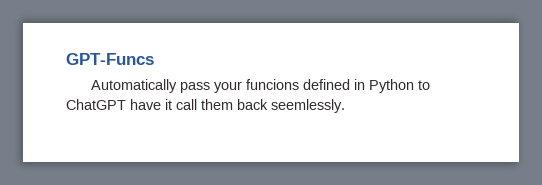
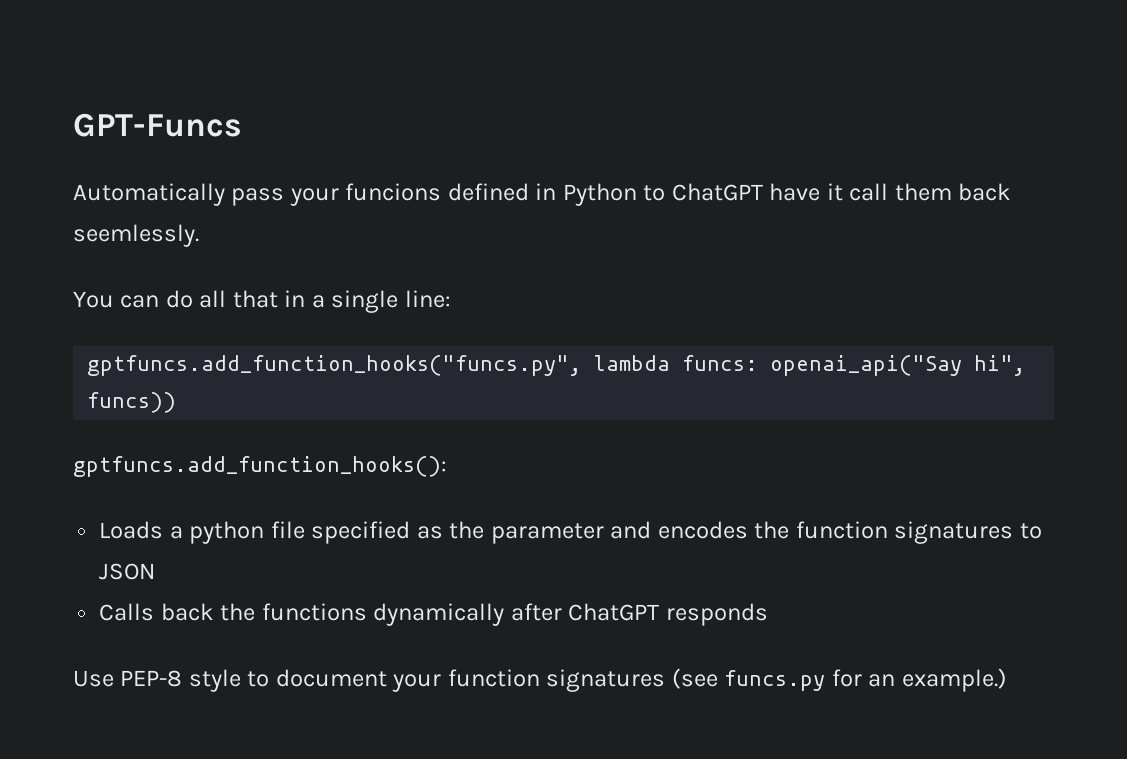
(345, 106) none -> [73,290,451,313] [87,355,1026,376] [87,392,177,413] [73,456,447,477] [99,521,1042,544] [99,563,156,580] [99,603,768,626] [73,668,1007,692] // You can do all that in a single line: // gptfuncs.add_function_hooks("funcs.py", lambda funcs: openai_api("Say hi", funcs)) // gptfuncs.add_function_hooks(): // Loads a python file specified as the parameter and encodes the function signatures to JSON // Calls back the functions dynamically after ChatGPT responds // Use PEP-8 style to document your function signatures (see funcs.py for an example.)

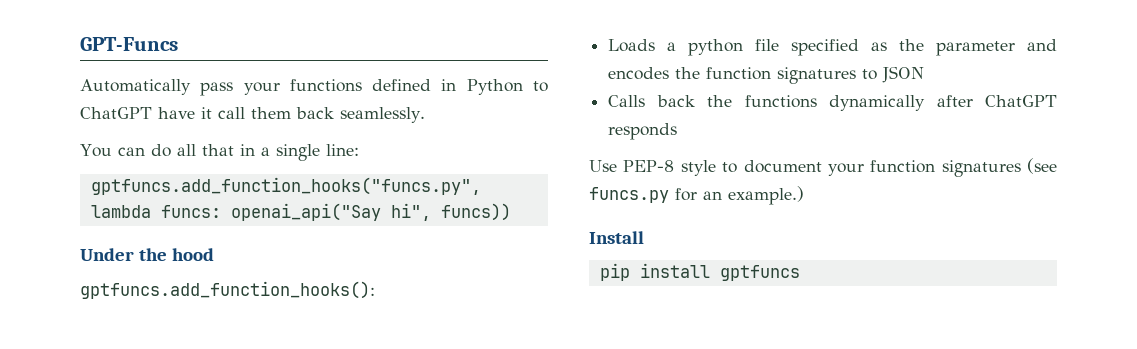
[345,183,442,201] funcions -> [289,79,362,92] functions
[73,224,199,247] seemlessly. -> [340,107,425,123] seamlessly.
(177, 402) none -> [80,248,214,261] // Under the hood
(1007, 680) none -> [589,231,644,244] [599,263,800,281] // Install // pip install gptfuncs

